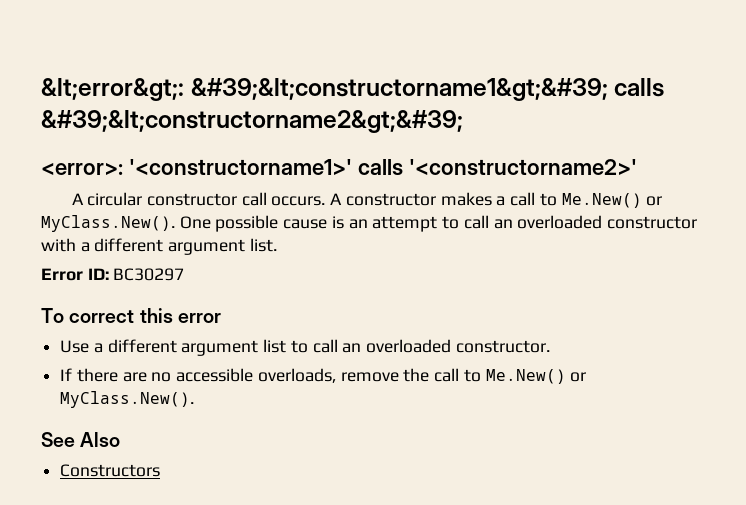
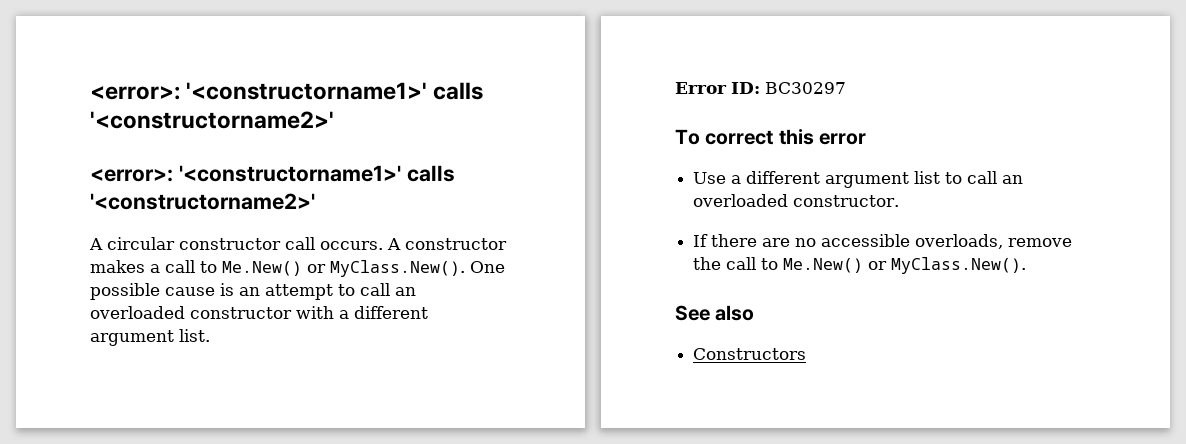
[41,78,665,101] [41,110,463,133] &lt;error&gt;: &#39;&lt;constructorname1&gt;&#39; calls &#39;&lt;constructorname2&gt;&#39; -> [90,82,484,100] [90,111,334,129] <error>: '<constructorname1>' calls '<constructorname2>'
[80,432,121,447] Also -> [715,305,755,321] also

